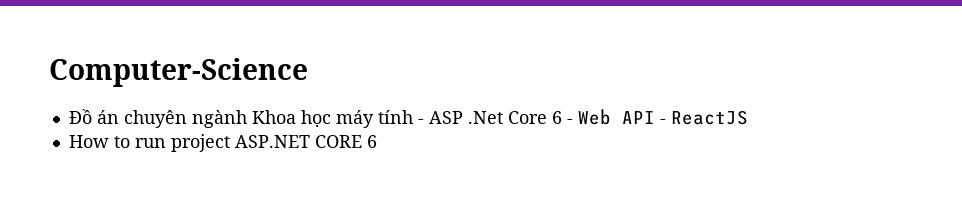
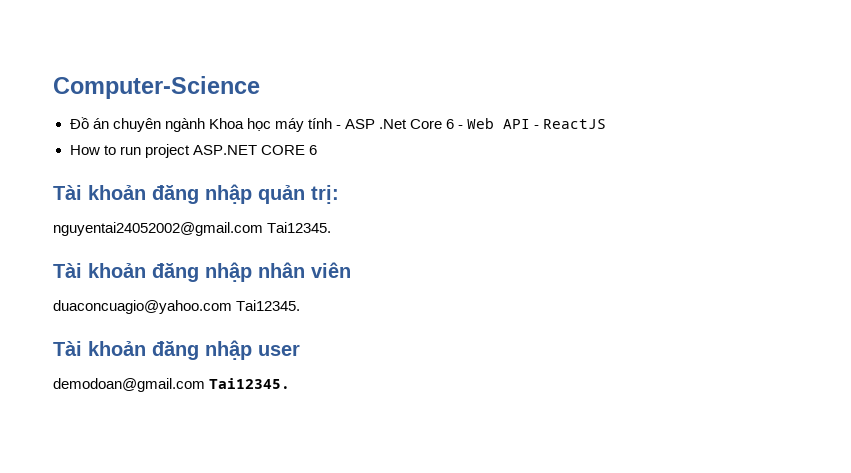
(377, 141) none -> [53,184,339,204] [53,222,332,236] [53,262,351,282] [53,300,301,314] [53,340,300,360] [53,378,291,392] // Tài khoản đăng nhập quản trị: // nguyentai24052002@gmail.com Tai12345. // Tài khoản đăng nhập nhân viên // duaconcuagio@yahoo.com Tai12345. // Tài khoản đăng nhập user // demodoan@gmail.com Tai12345.

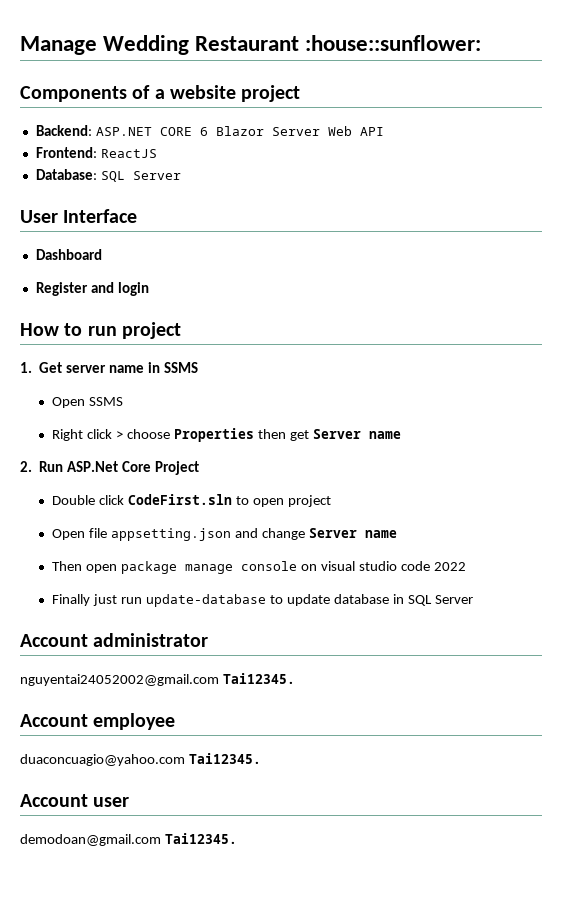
[53,76,260,99] [69,117,464,132] Computer-Science // Đồ án chuyên ngành Khoa học máy tính - ASP .Net Core 6 - -> [20,35,482,55] [20,85,301,102] [35,125,320,136] Manage Wedding Restaurant :house::sunflower: // Components of a website project // Backend: ASP.NET CORE 6 Blazor Server
[534,125,540,129] - -> [35,147,97,158] // Frontend:
[69,144,317,158] [53,184,339,204] [53,222,332,236] [53,262,351,282] [53,300,301,314] [53,340,252,360] How to run project ASP.NET CORE 6 // Tài khoản đăng nhập quản trị: // nguyentai24052002@gmail.com Tai12345. // Tài khoản đăng nhập nhân viên // duaconcuagio@yahoo.com Tai12345. // Tài khoản đăng nhập -> [35,169,181,182] [20,209,138,223] [35,249,102,260] [35,282,149,296] [20,322,181,339] [20,362,198,373] [52,397,124,408] [52,428,401,442] [20,461,199,475] [52,494,331,507] [52,528,397,541] [52,561,466,574] [52,594,473,607] [20,633,209,647] [20,673,295,686] [20,713,176,730] [20,753,261,766] [20,794,88,807] Database: SQL Server // User Interface // Dashboard // Register and login // How to run project // 1. Get server name in SSMS // Open SSMS // Right click > choose Properties then get Server name // 2. Run ASP.Net Core Project // Double click CodeFirst.sln to open project // Open file appsetting.json and change Server name // Then open package manage console on visual studio code 2022 // Finally just run update-database to update database in SQL Server // Account administrator // nguyentai24052002@gmail.com Tai12345. // Account employee // duaconcuagio@yahoo.com Tai12345. // Account

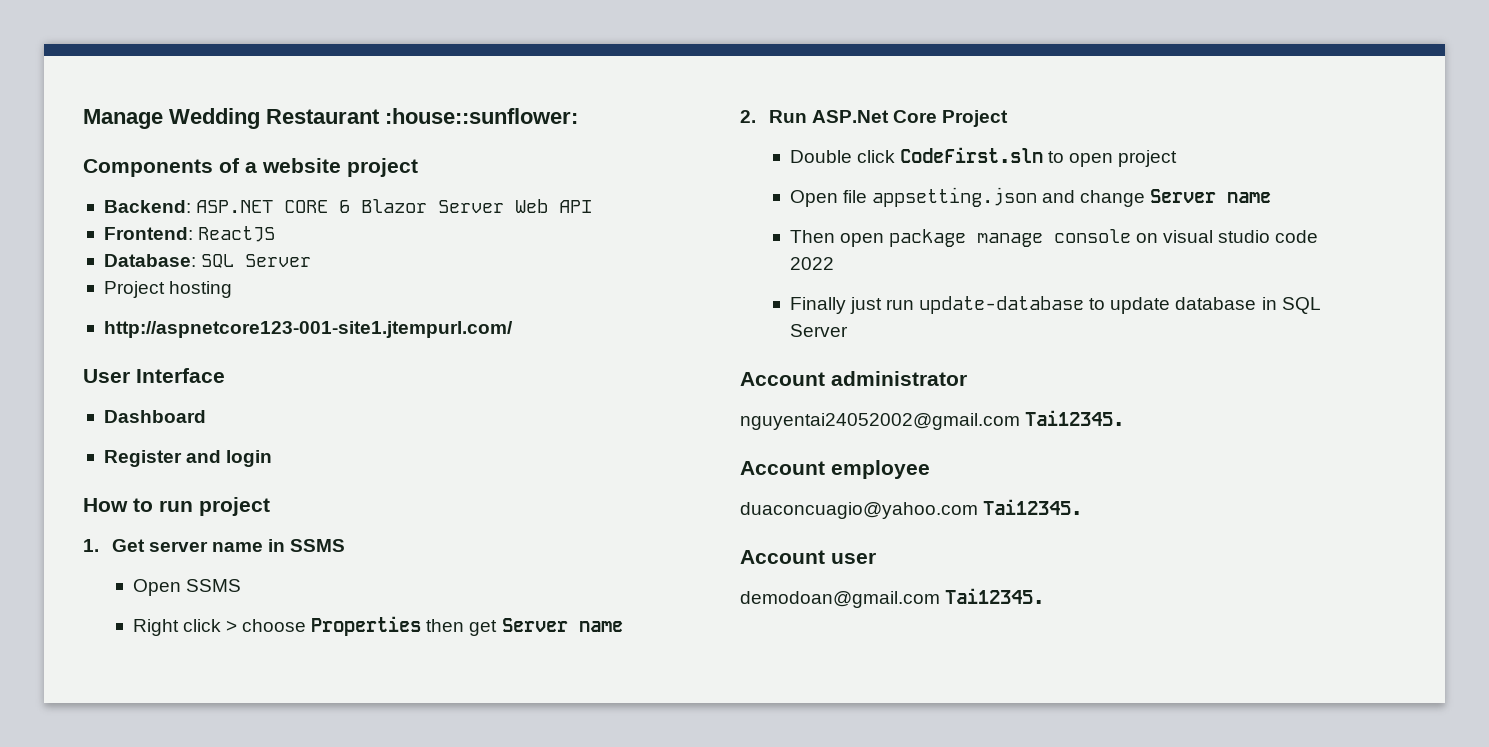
(181, 175) none -> [103,281,233,298] [103,321,513,338] // Project hosting // http://aspnetcore123-001-site1.jtempurl.com/

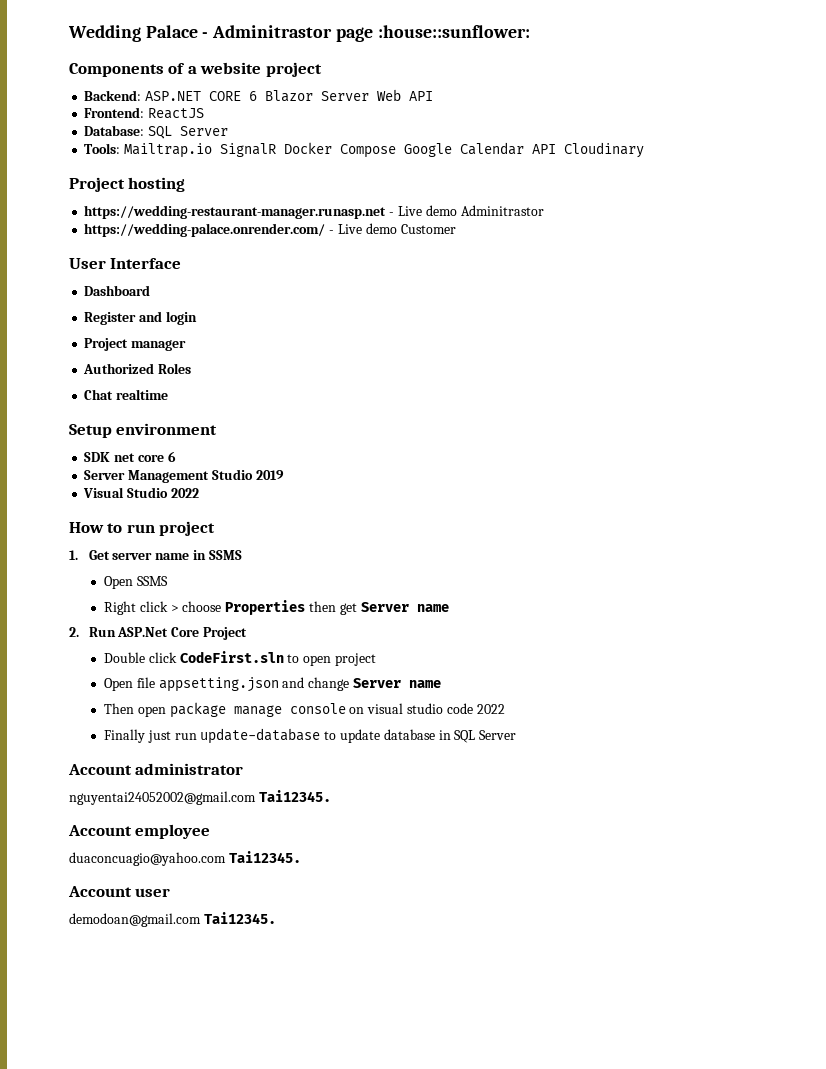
[83,108,380,129] Manage Wedding Restaurant -> [68,25,373,42] Wedding Palace - Adminitrastor page
[103,281,233,298] [103,321,513,338] Project hosting // http://aspnetcore123-001-site1.jtempurl.com/ -> [84,142,645,158] [69,177,186,192] [84,205,544,219] [84,223,456,237] Tools: Mailtrap.io SignalR Docker Compose Google Calendar API Cloudinary // Project hosting // https://wedding-restaurant-manager.runasp.net - Live demo Adminitrastor // https://wedding-palace.onrender.com/ - Live demo Customer
(273, 458) none -> [84,338,187,351] [83,363,192,374] [84,389,169,400] [69,423,218,438] [84,451,176,462] [84,469,284,483] [83,487,199,498] // Project manager // Authorized Roles // Chat realtime // Setup environment // SDK net core 6 // Server Management Studio 2019 // Visual Studio 2022

